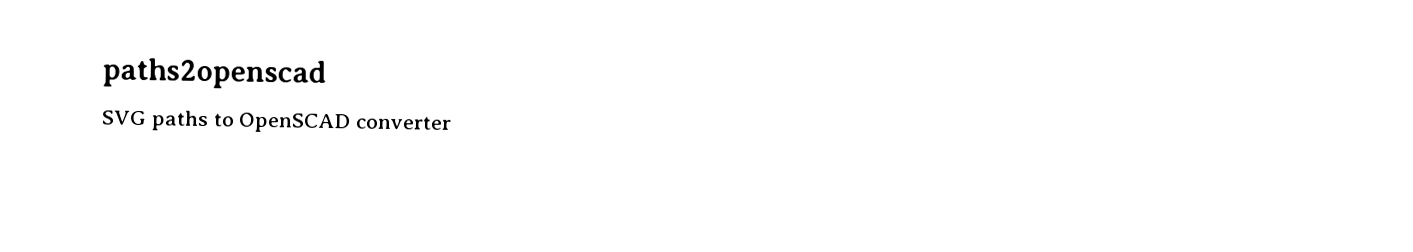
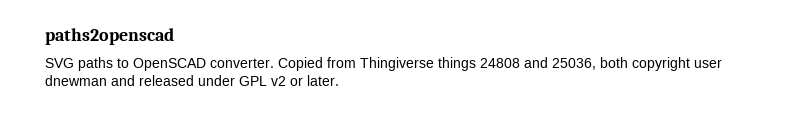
[355,115,453,130] converter -> [210,57,722,71] [45,75,339,86] converter. Copied from Thingiverse things 24808 and 25036, both copyright user dnewman and released under GPL v2 or later.

